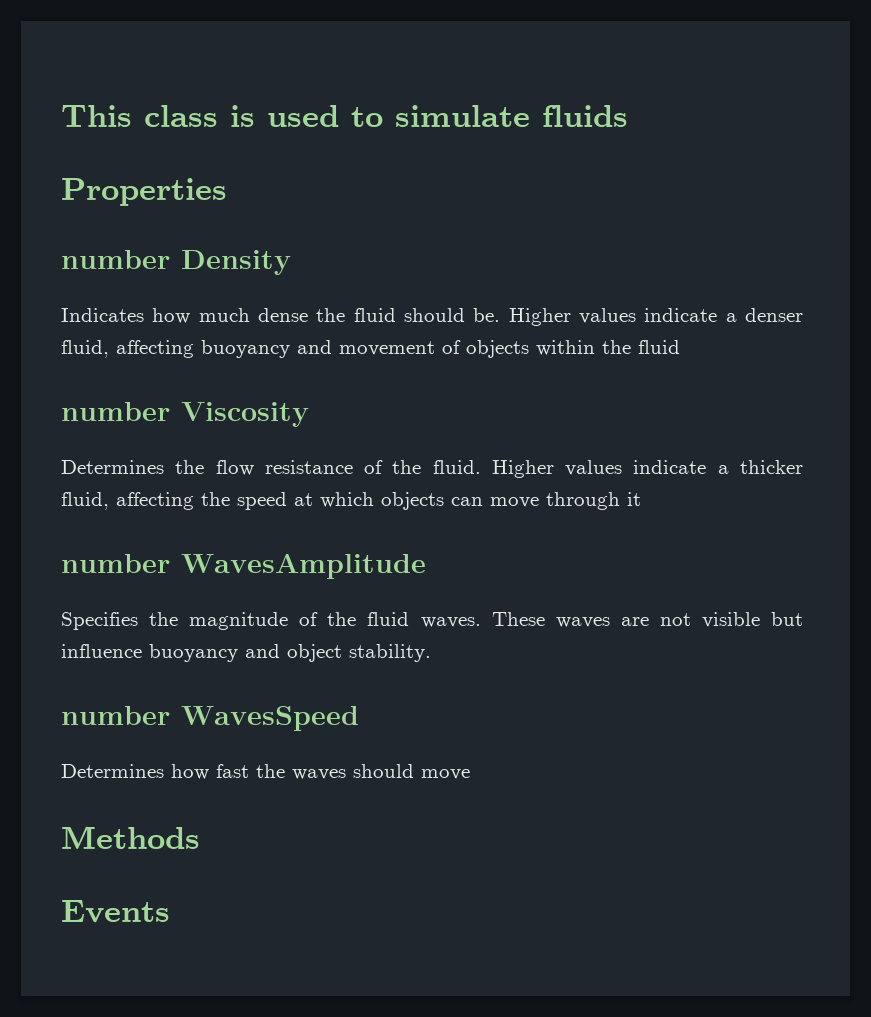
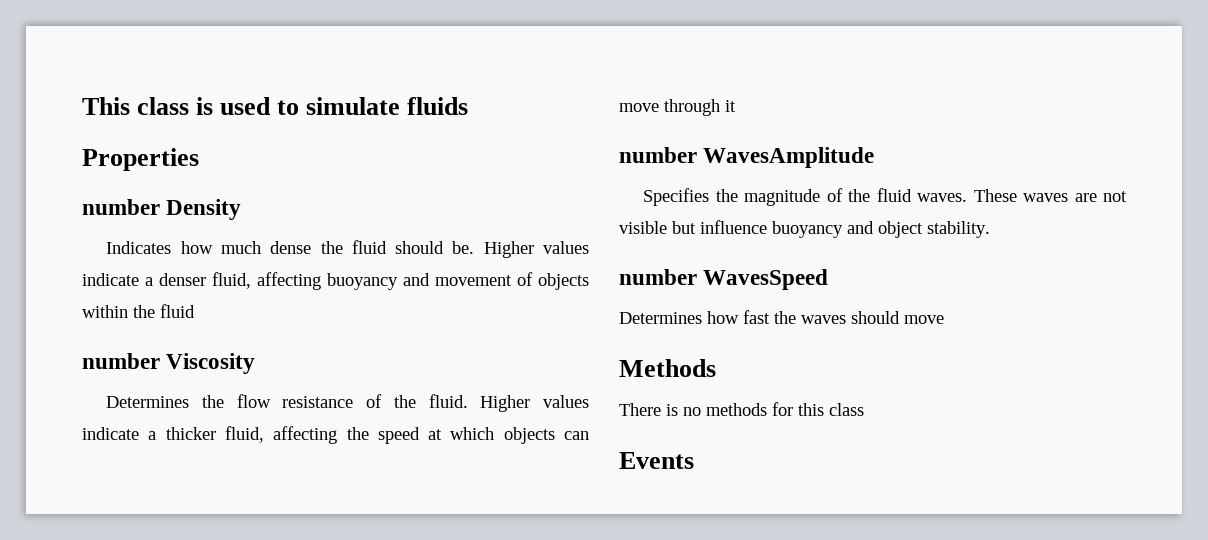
(200, 837) none -> [619,402,864,416] // There is no methods for this class

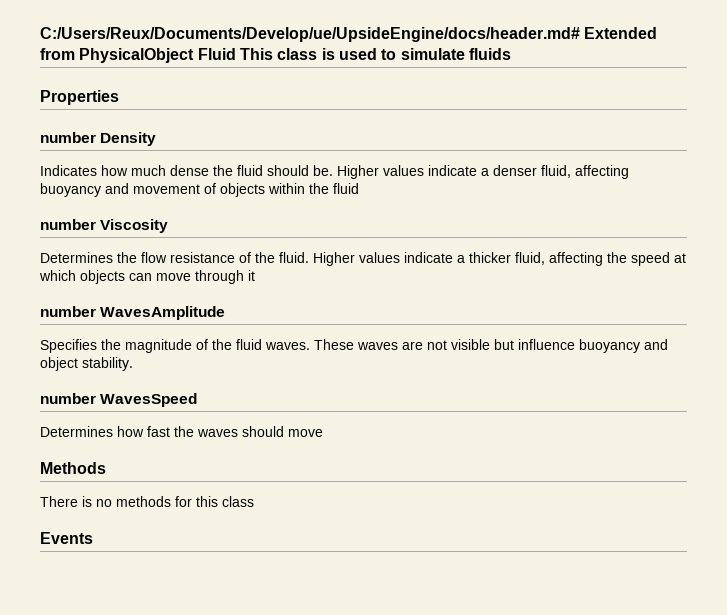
(82, 106) none -> [40,27,658,42] [40,48,236,63] C:/Users/Reux/Documents/Develop/ue/UpsideEngine/docs/header.md# Extended from PhysicalObject Fluid

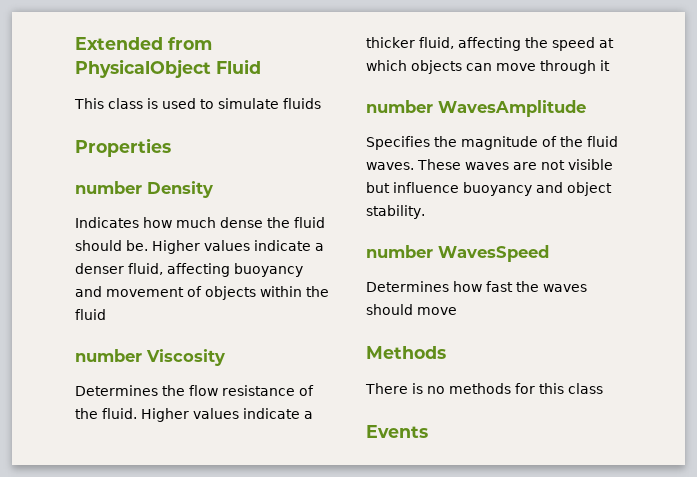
[40,27,580,42] C:/Users/Reux/Documents/Develop/ue/UpsideEngine/docs/header.md# -> (75, 43) none
(236, 54) none -> (261, 66) //

